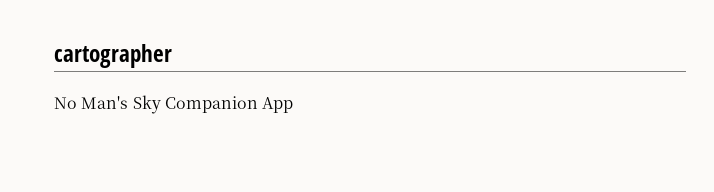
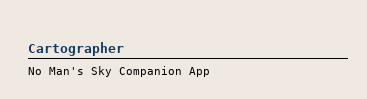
[54,44,172,68] cartographer -> [28,42,124,56] Cartographer

